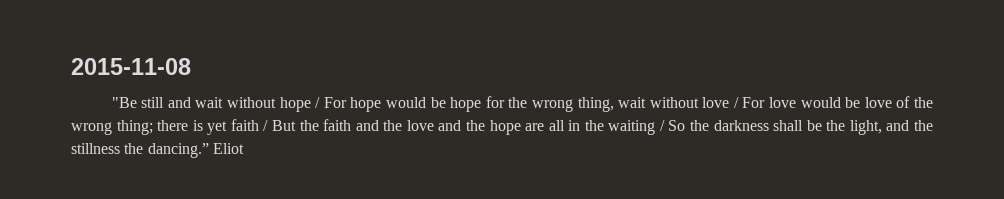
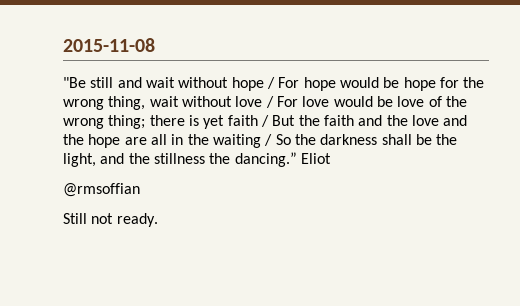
(244, 148) none -> [63,183,140,197] [63,213,158,227] // @rmsoffian // Still not ready.

